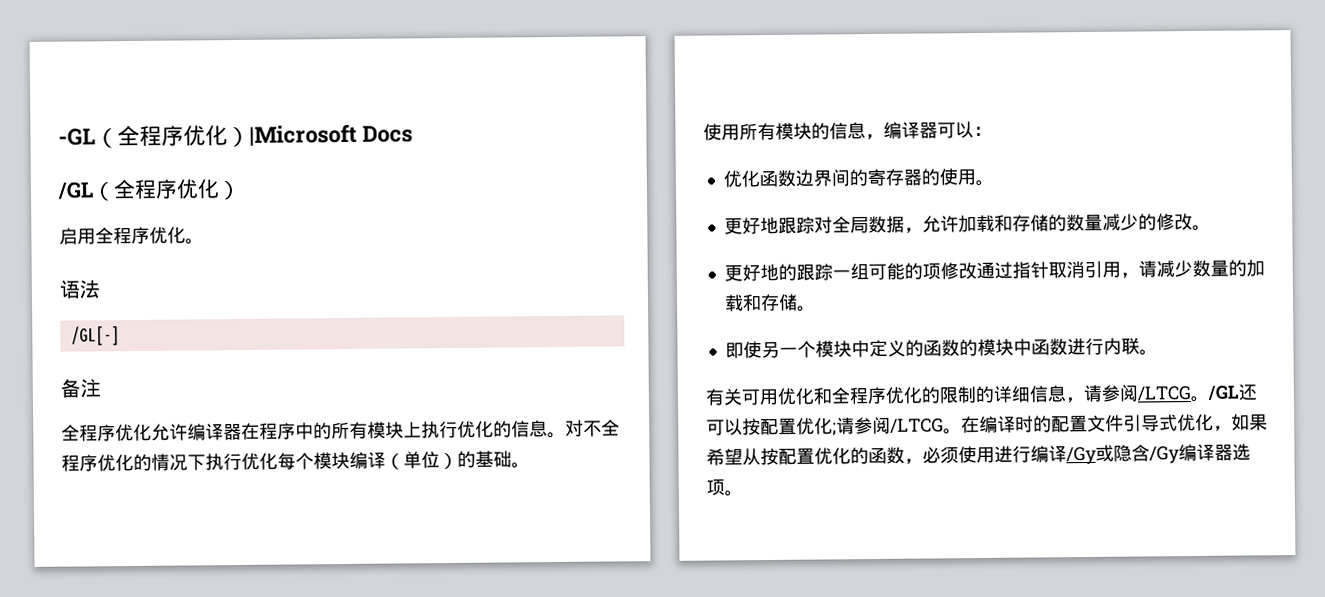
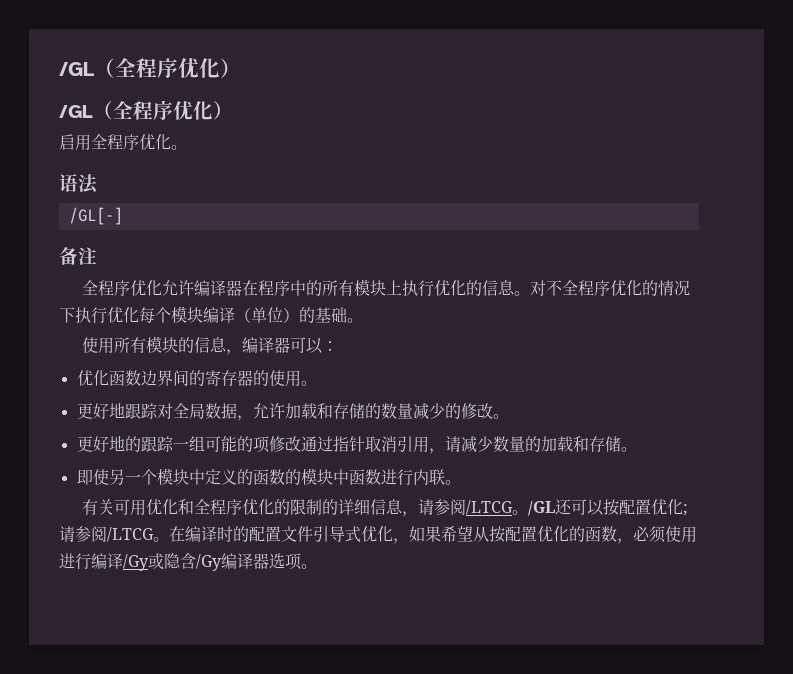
[58,124,413,149] -GL（全程序优化）|Microsoft Docs -> [59,58,241,78] /GL（全程序优化）

